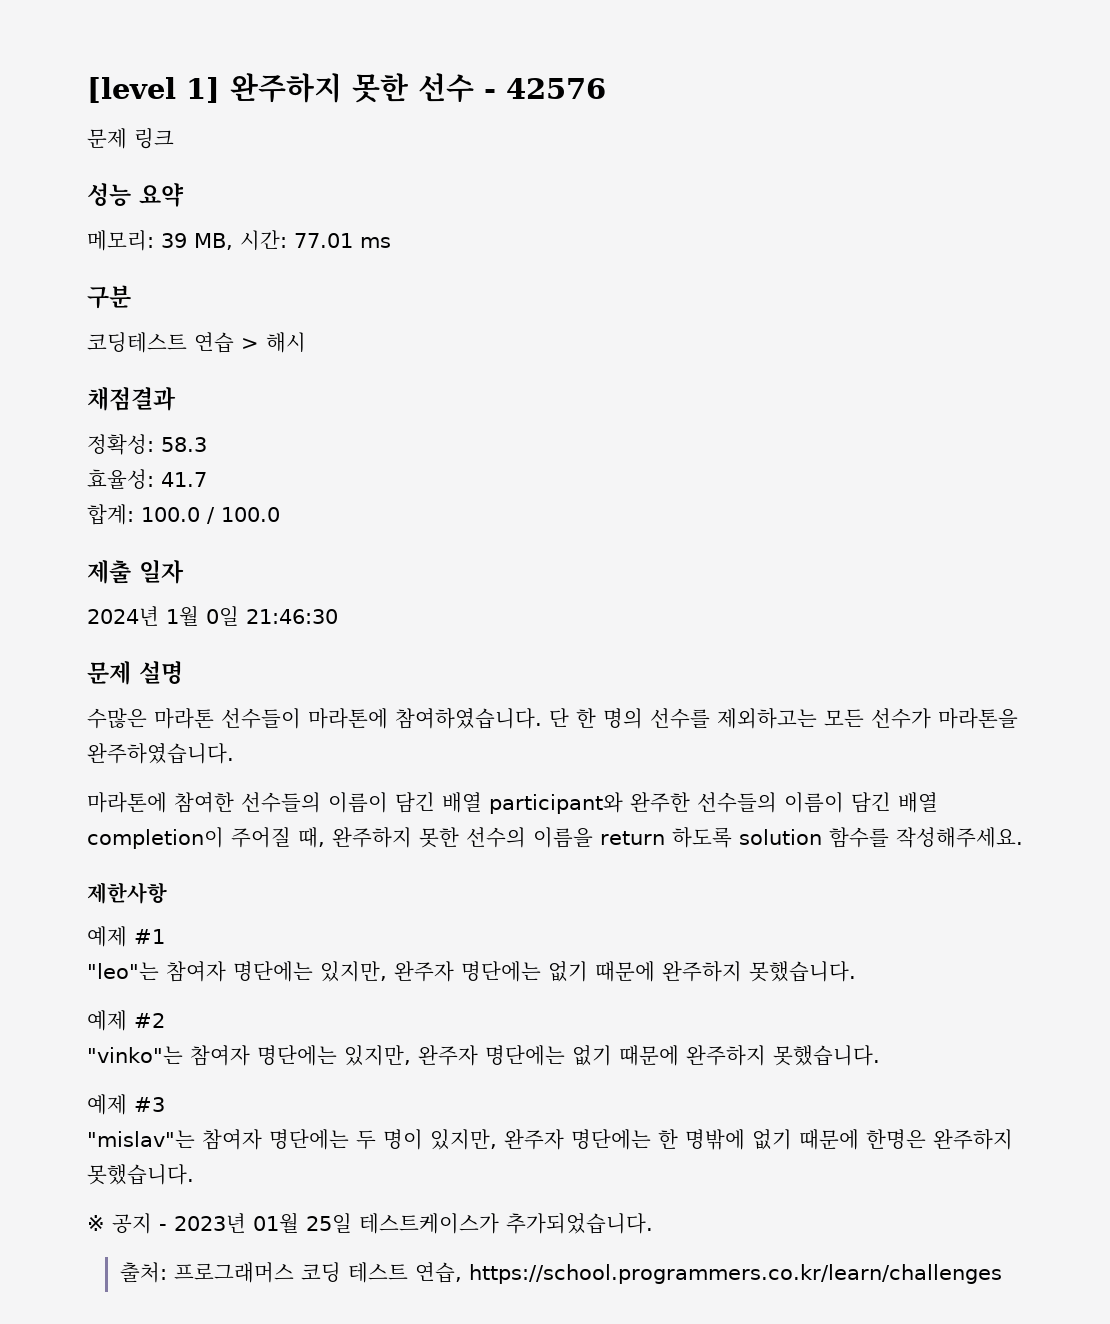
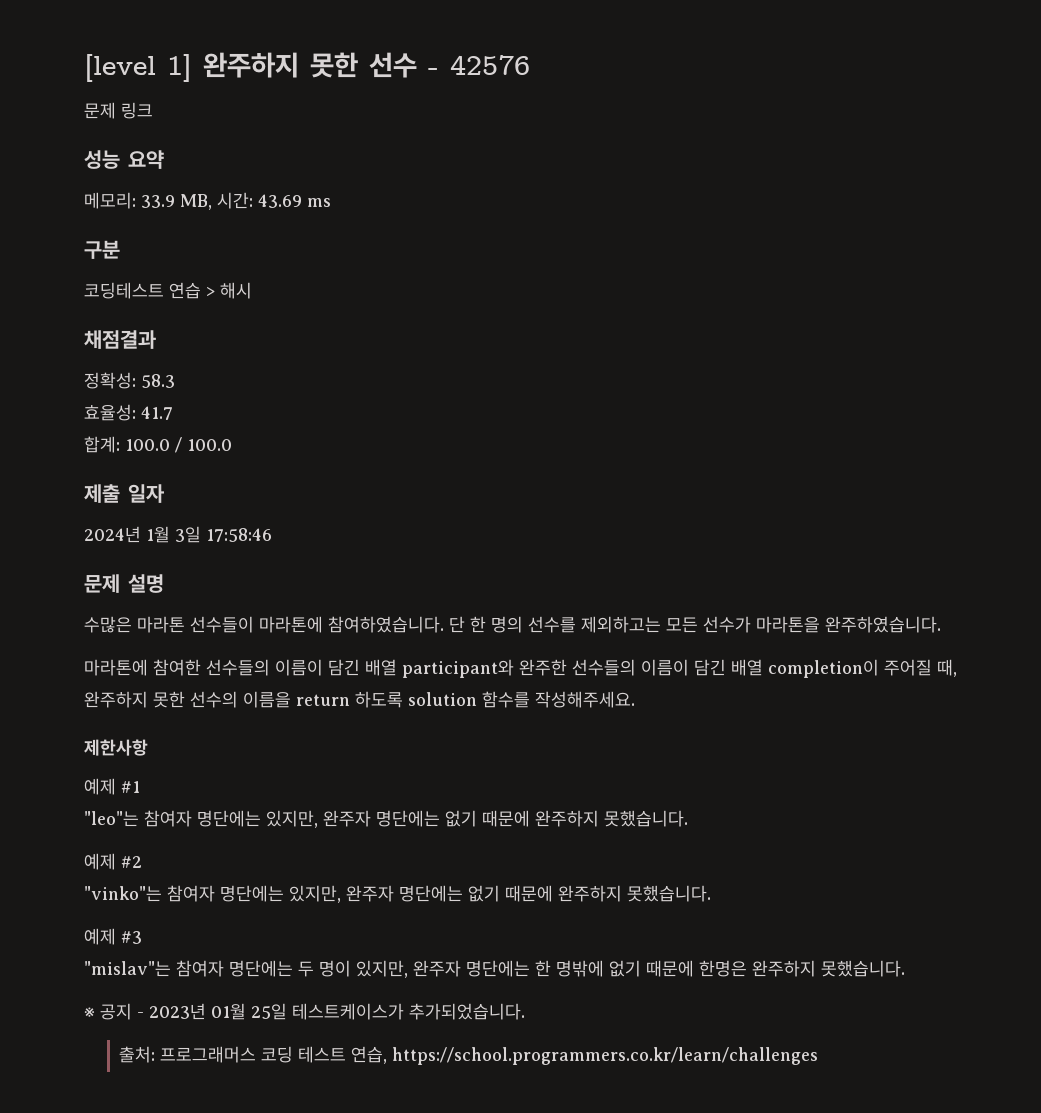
[161,233,187,248] 39 -> [141,195,175,208] 33.9
[294,233,353,248] 77.01 -> [258,194,302,208] 43.69
[206,606,338,626] 0일 21:46:30 -> [175,526,272,543] 3일 17:58:46

